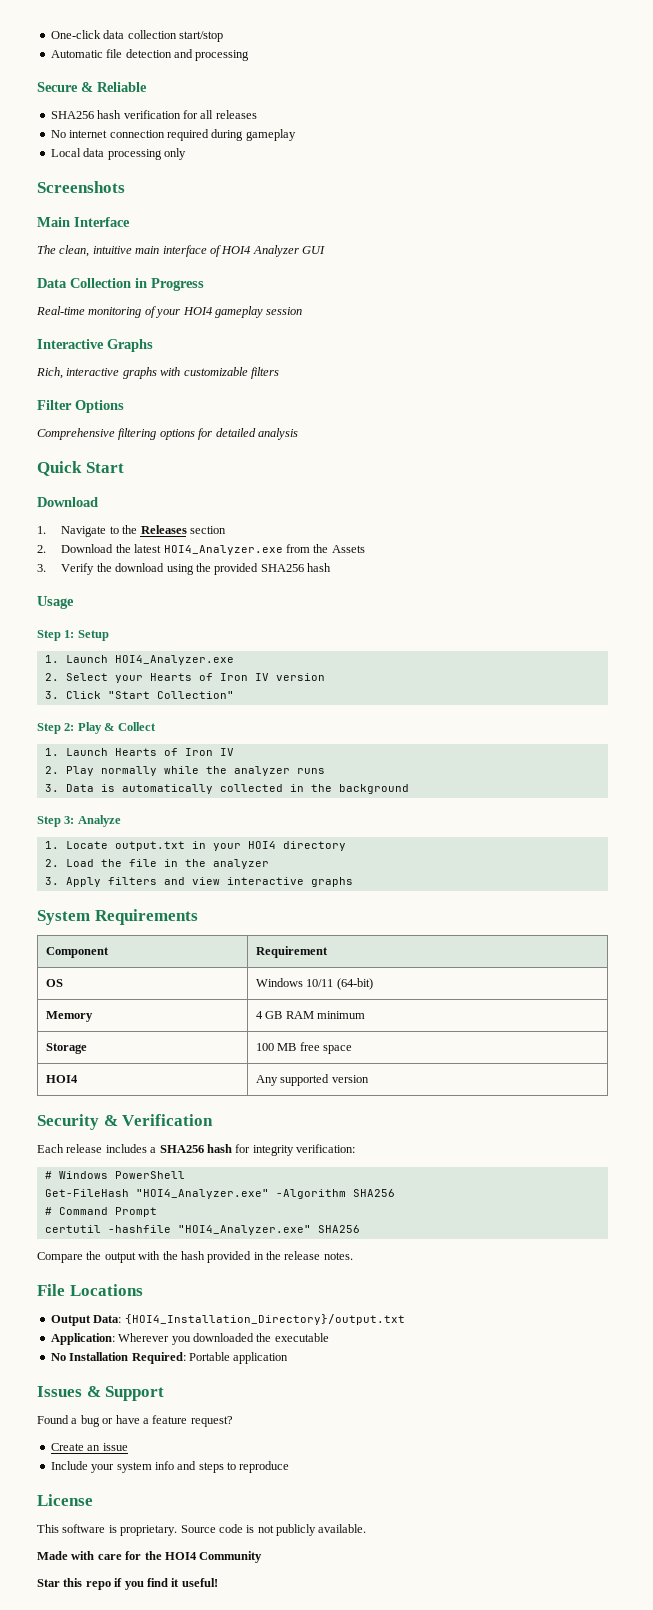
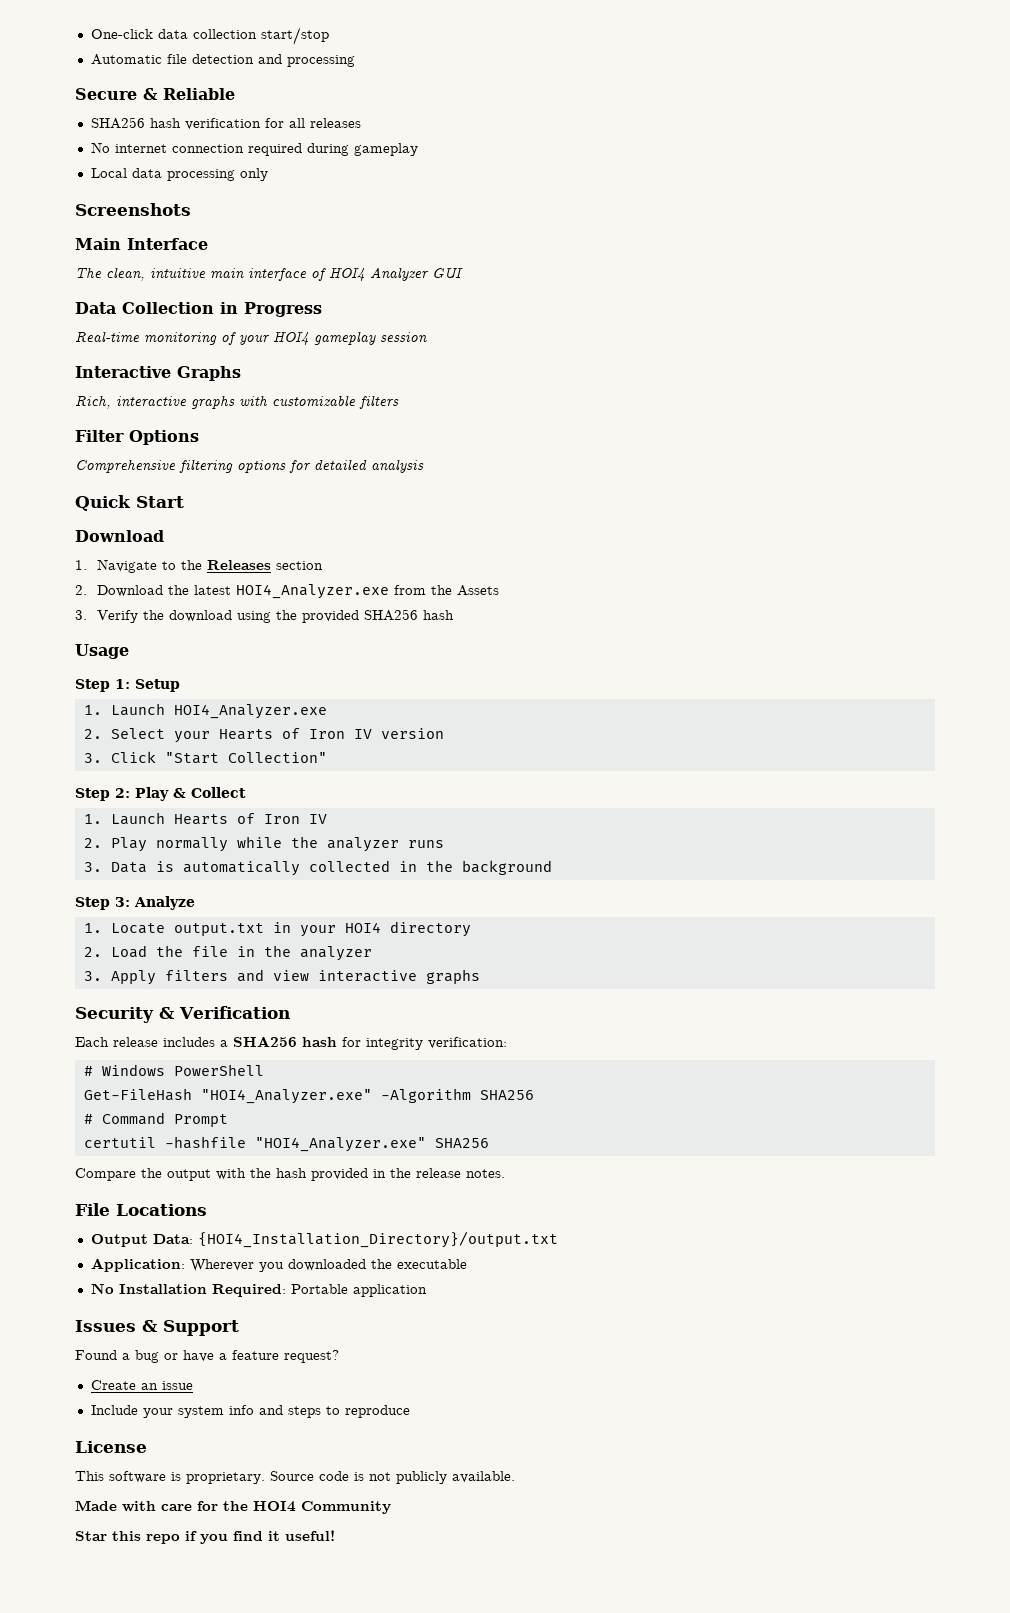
[37,909,198,925] [45,947,109,958] [255,946,328,958] [45,979,63,987] [255,978,373,990] [45,1011,93,1022] [255,1011,366,1019] [45,1043,87,1054] [255,1042,353,1054] [45,1075,78,1083] [255,1074,369,1086] // System Requirements // Component | Requirement // OS | Windows 10/11 (64-bit) // Memory | 4 GB RAM minimum // Storage | 100 MB free space // HOI4 | Any supported version -> (480, 976) none

